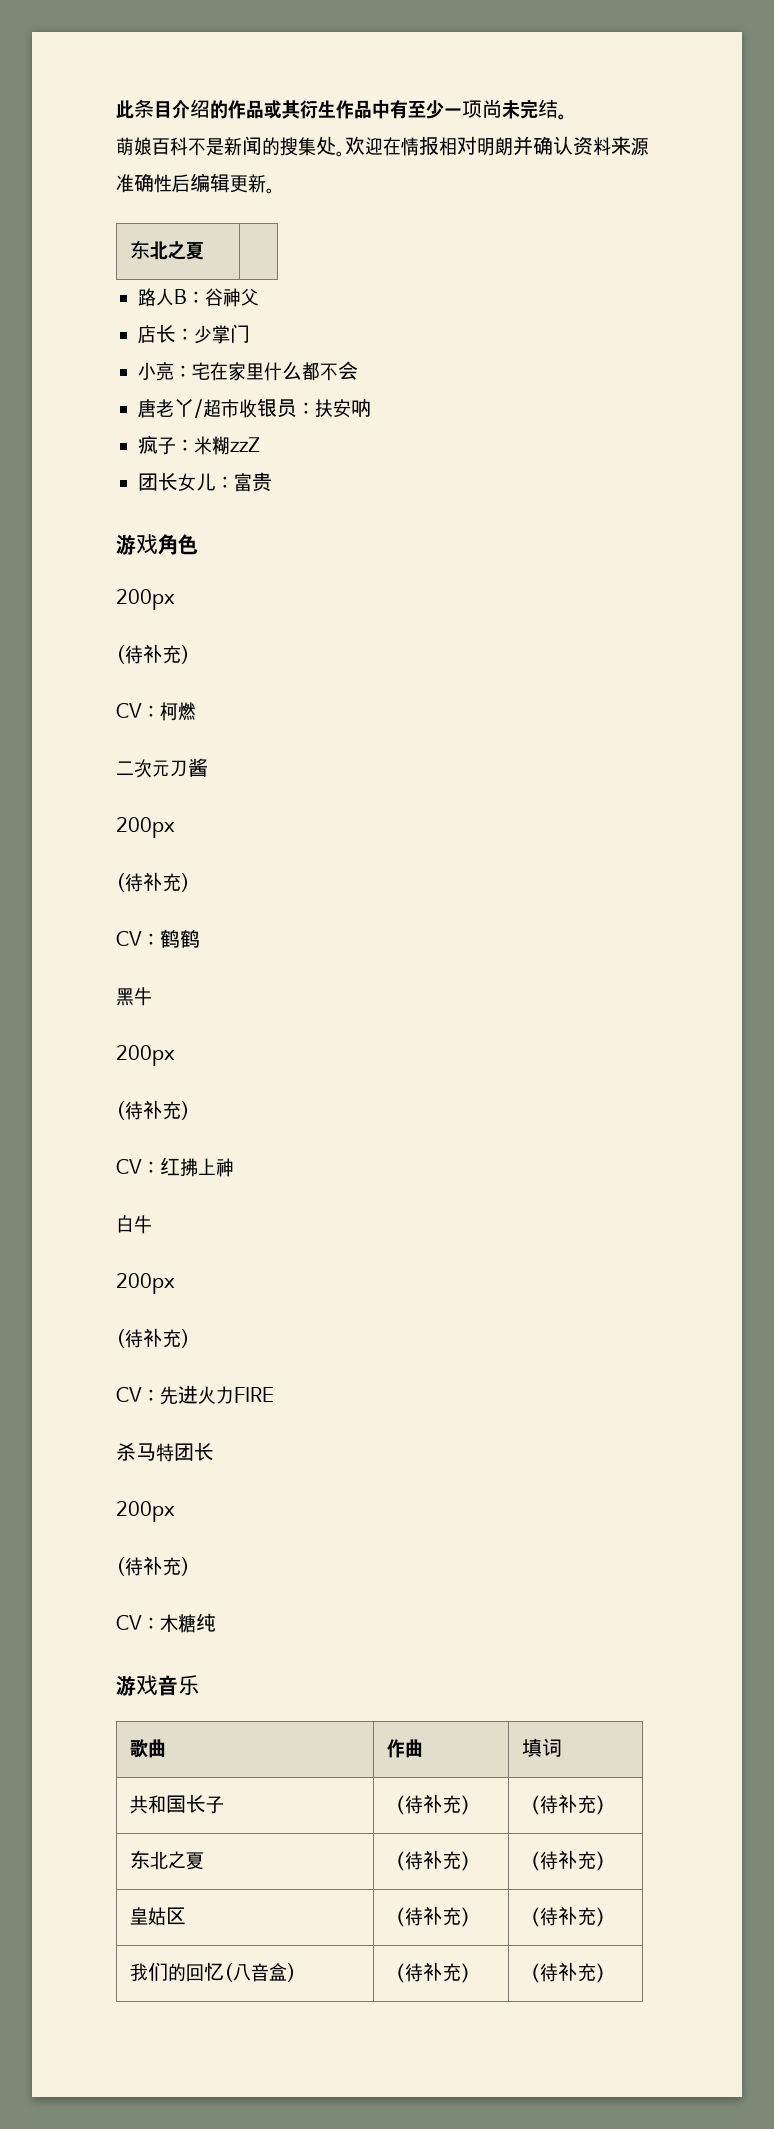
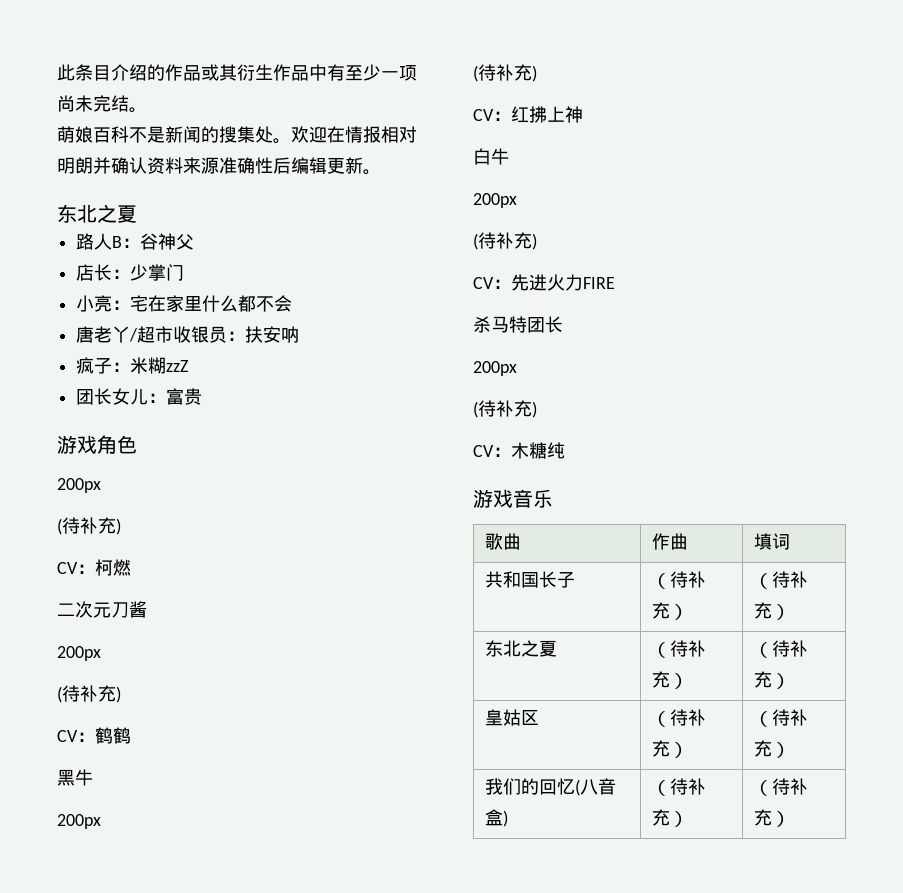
[129,240,204,260] // 东北之夏 | -> [57,204,137,223] // 东北之夏

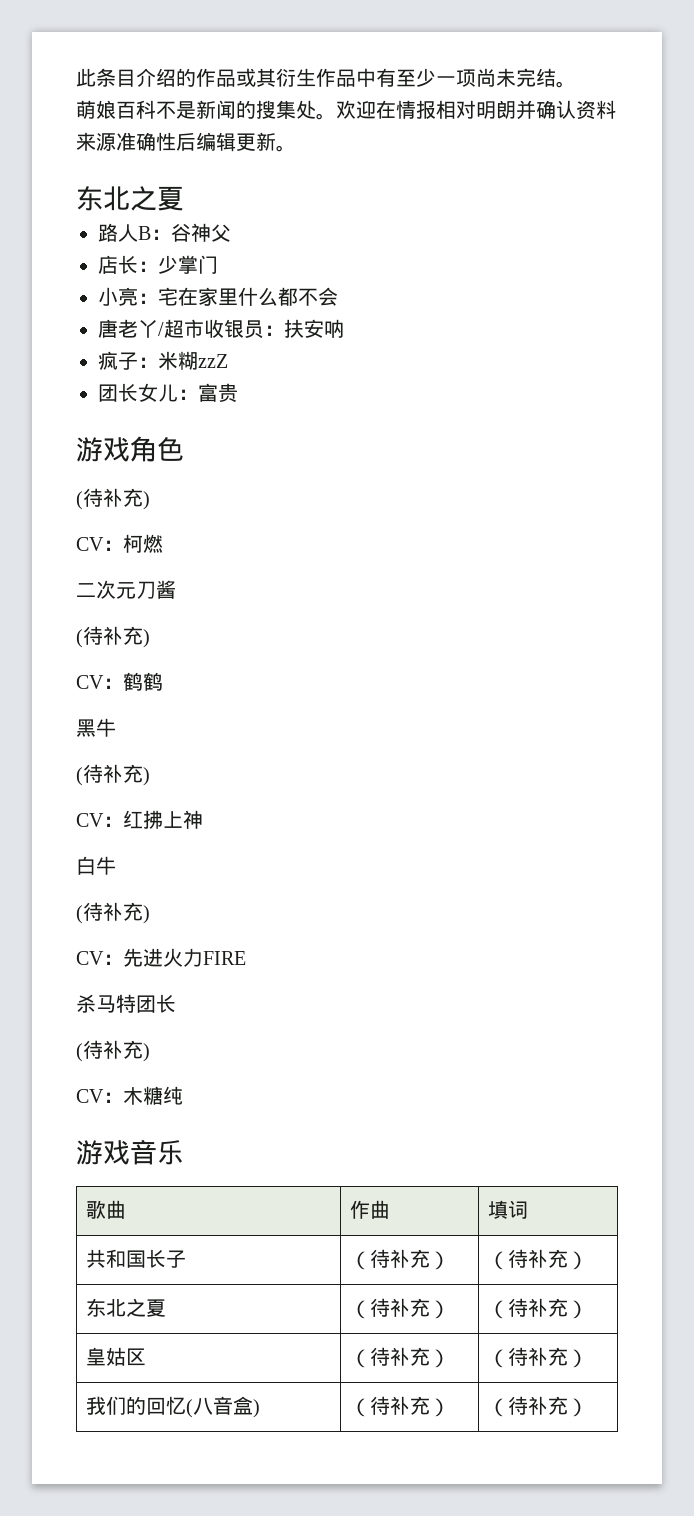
[57,478,101,493] // 200px -> (184, 449) none
[57,646,101,661] // 200px -> (176, 589) none
[57,814,101,829] // 200px -> (116, 727) none
[473,193,517,208] // 200px -> (116, 865) none
[473,361,517,376] // 200px -> (176, 1003) none

